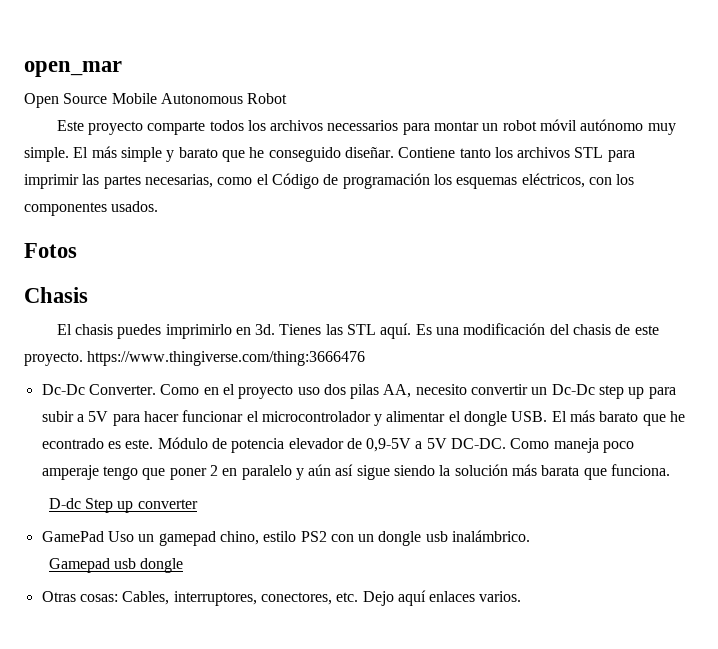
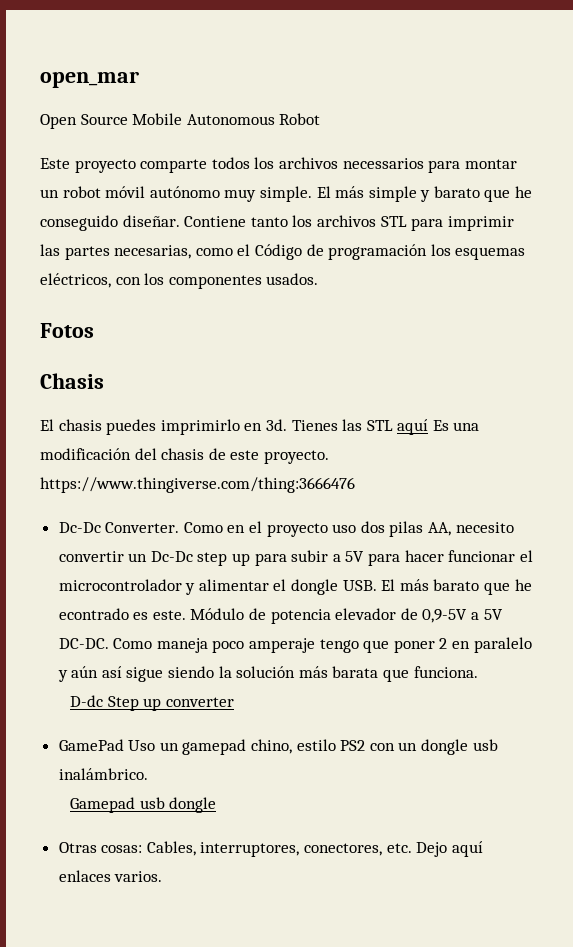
[380,323,412,339] aquí. -> [397,419,429,435] aquí

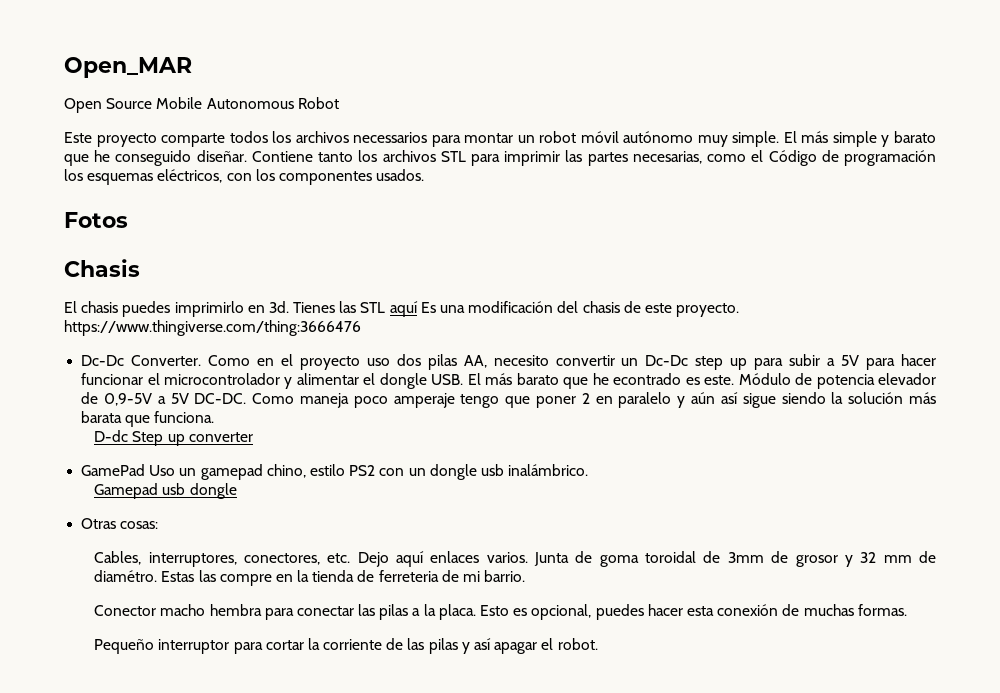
[40,71,139,88] open_mar -> [64,57,192,78] Open_MAR
(143, 849) none -> (159, 525) //
(163, 876) none -> [534,551,936,567] [94,570,526,586] [94,604,907,620] [94,638,598,654] Junta de goma toroidal de 3mm de grosor y 32 mm de diamétro. Estas las compre en la tienda de ferreteria de mi barrio. // Conector macho hembra para conectar las pilas a la placa. Esto es opcional, puedes hacer esta conexión de muchas formas. // Pequeño interruptor para cortar la corriente de las pilas y así apagar el robot.

